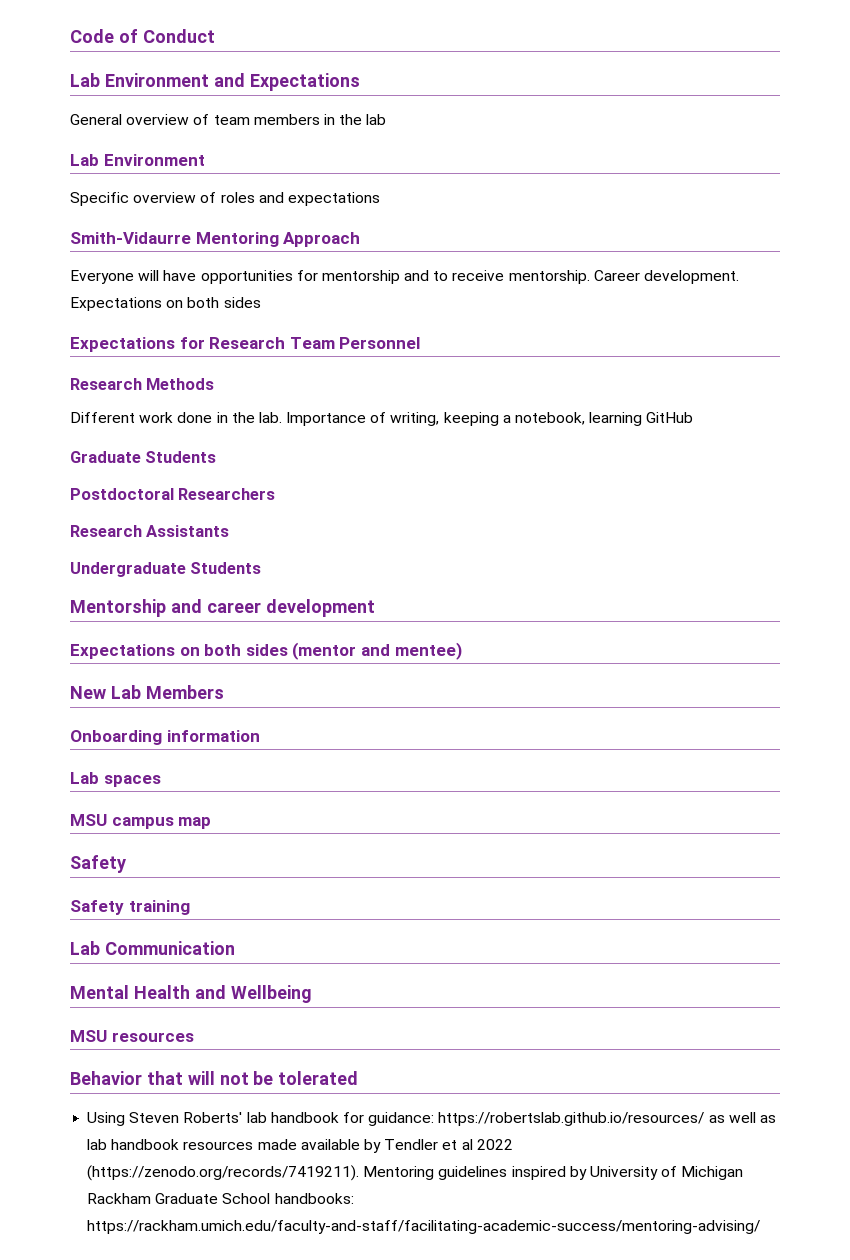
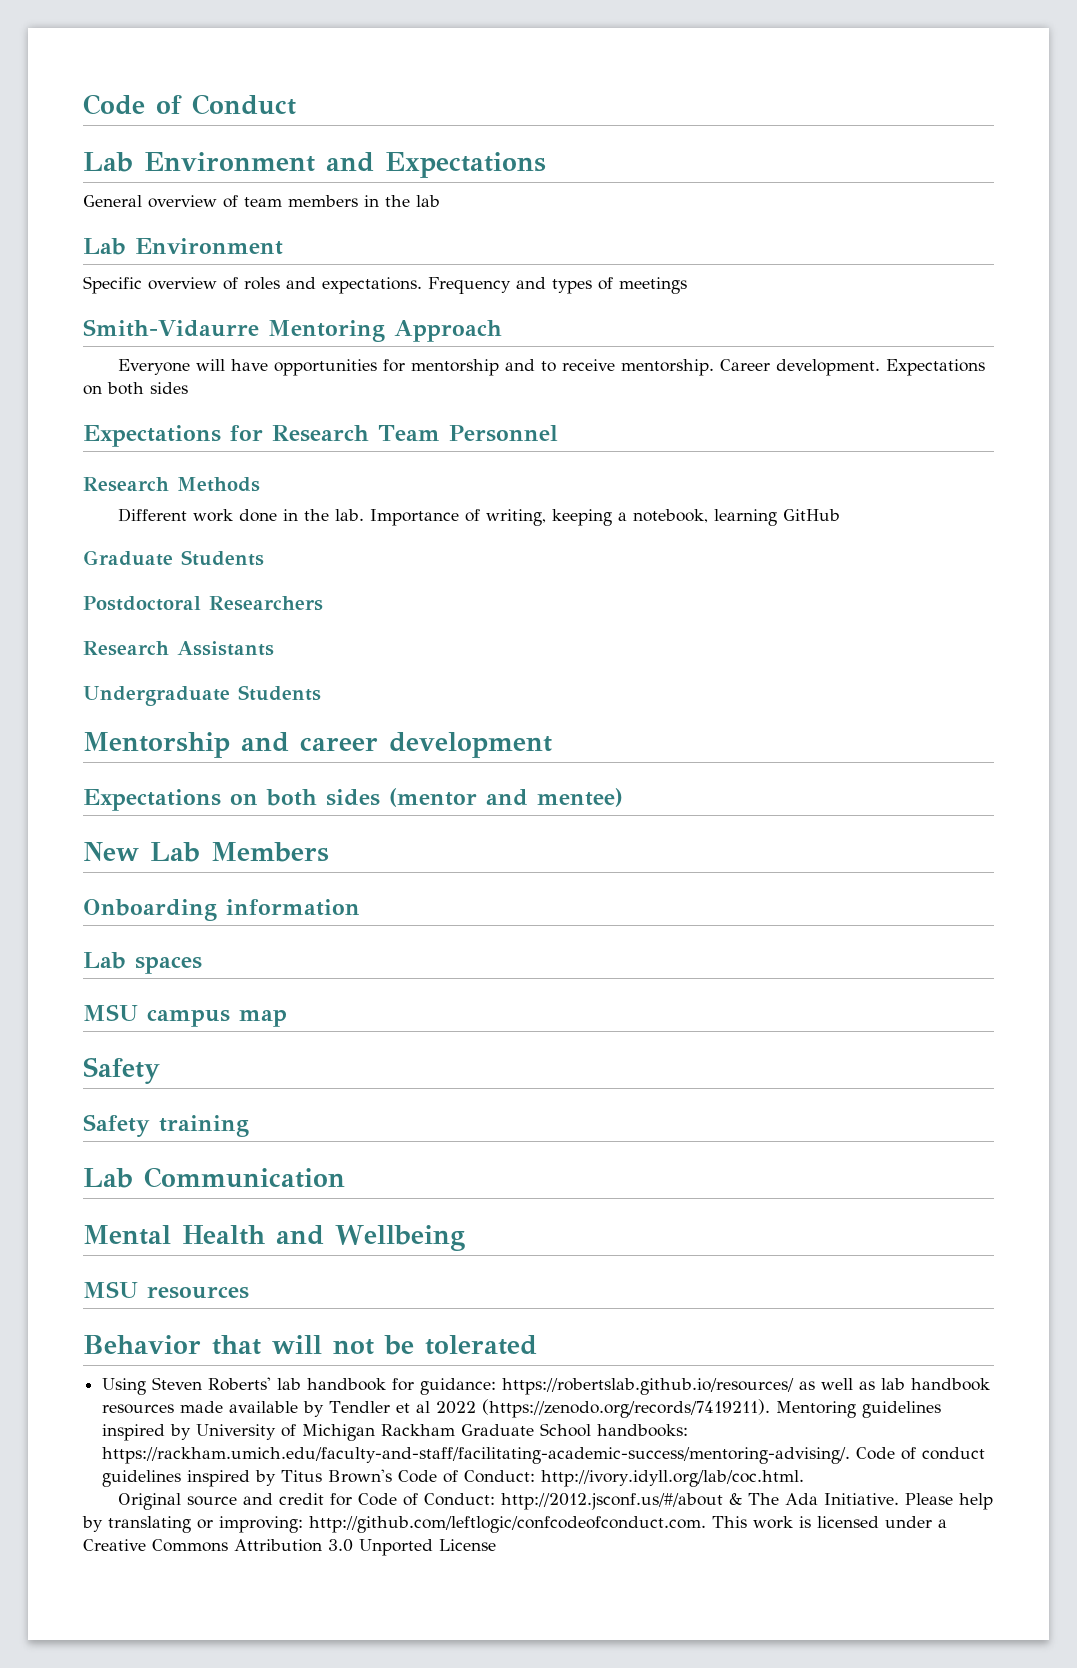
[287,192,380,206] expectations -> [322,277,687,294] expectations. Frequency and types of meetings
[87,1220,761,1234] https://rackham.umich.edu/faculty-and-staff/facilitating-academic-success/mentoring-advising/ -> [102,1447,986,1464] [102,1469,805,1487] [118,1493,994,1510] [82,1516,947,1533] [83,1539,496,1556] https://rackham.umich.edu/faculty-and-staff/facilitating-academic-success/mentoring-advising/. Code of conduct guidelines inspired by Titus Brown's Code of Conduct: http://ivory.idyll.org/lab/coc.html. // Original source and credit for Code of Conduct: http://2012.jsconf.us/#/about & The Ada Initiative. Please help by translating or improving: http://github.com/leftlogic/confcodeofconduct.com. This work is licensed under a Creative Commons Attribution 3.0 Unported License

